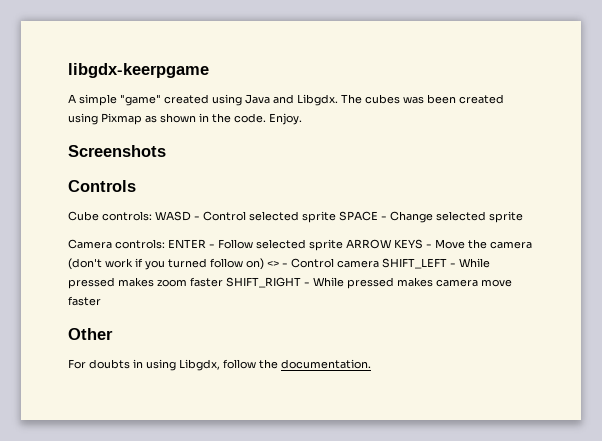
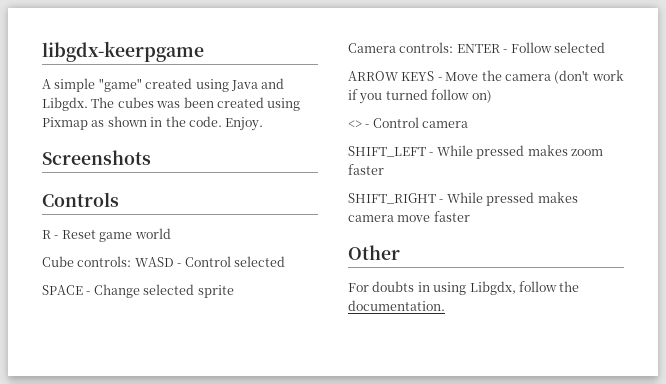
(136, 186) none -> [42,228,171,242] // R - Reset game world
[302,211,336,223] sprite -> (285, 261) //
[309,239,343,251] sprite -> (605, 47) //
(264, 264) none -> (492, 96) //
(379, 264) none -> (469, 124) //
(223, 282) none -> (384, 169) //

